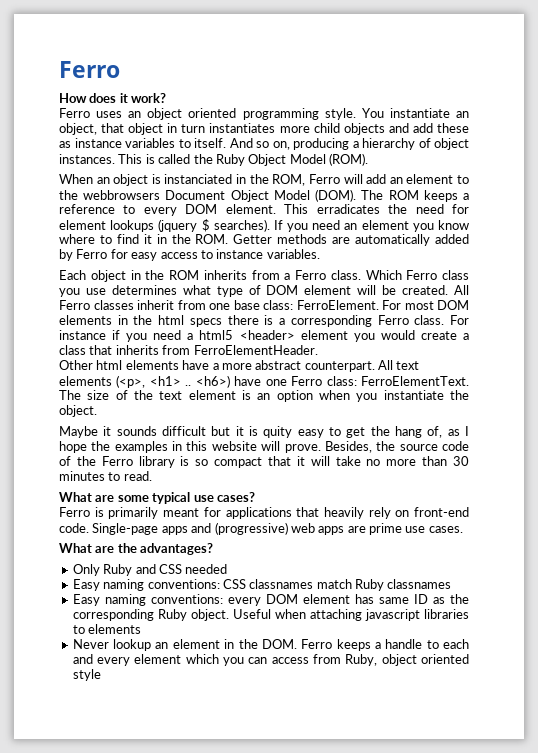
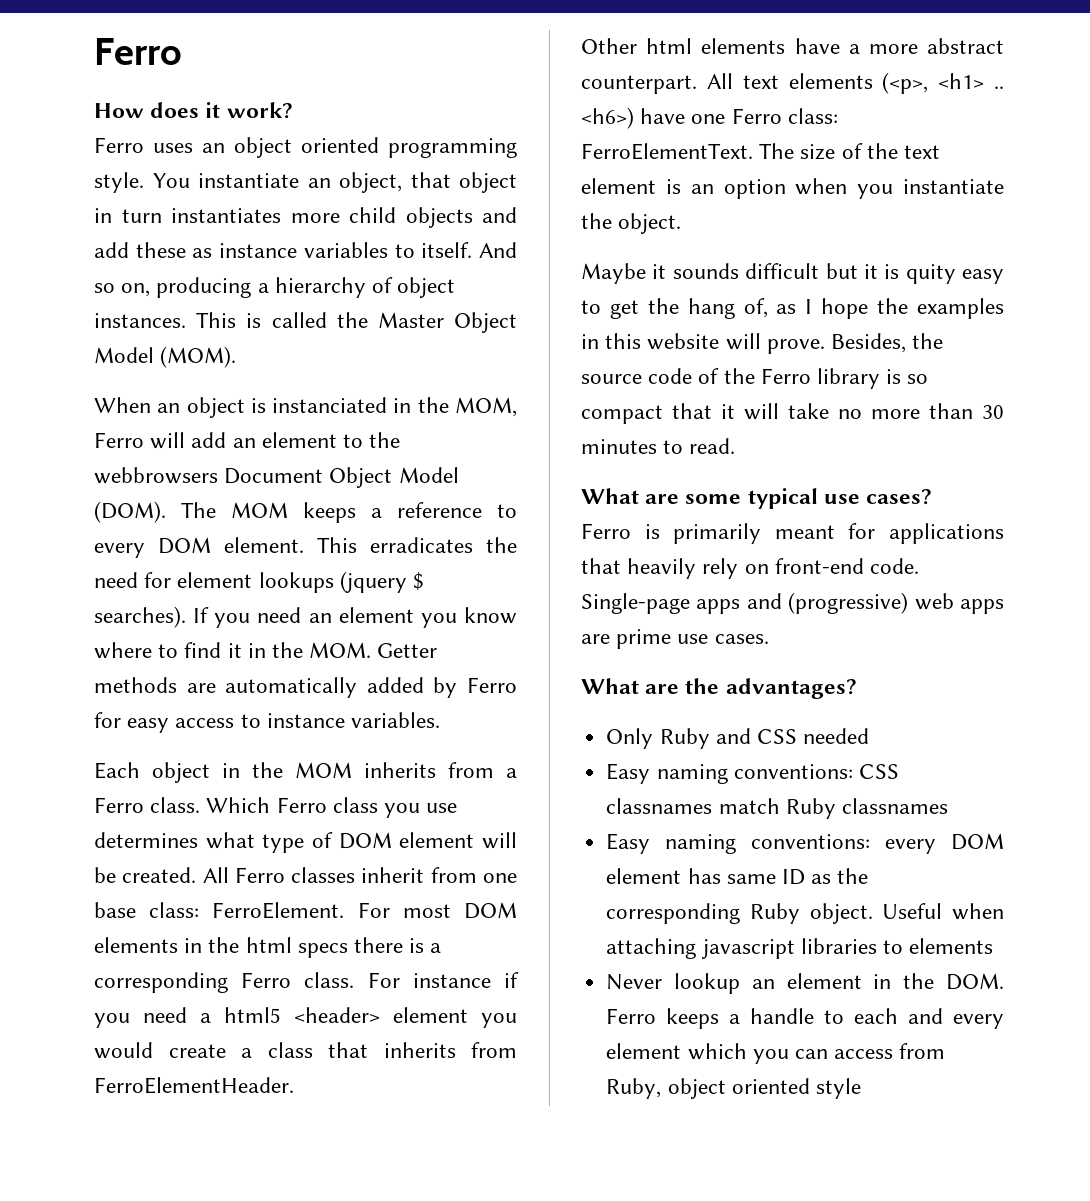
[215,153,368,166] Ruby Object Model (ROM). -> [377,312,517,333] [94,346,237,368] Master Object Model (MOM).
[272,174,306,186] ROM, -> [454,397,517,417] MOM,
[388,190,419,200] ROM -> [231,502,288,518] MOM
[195,234,229,244] ROM. -> [309,642,372,658] MOM.
[169,270,199,280] ROM -> [295,762,352,778] MOM

